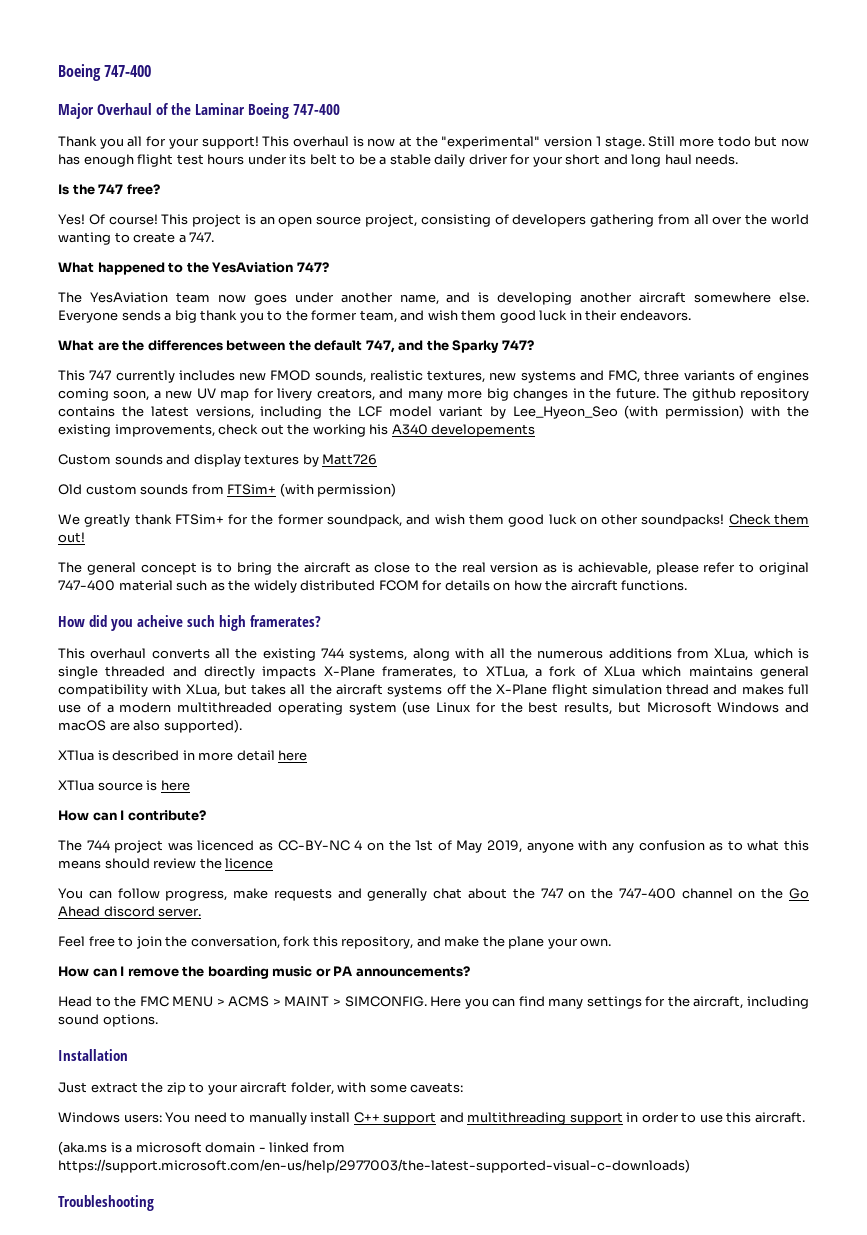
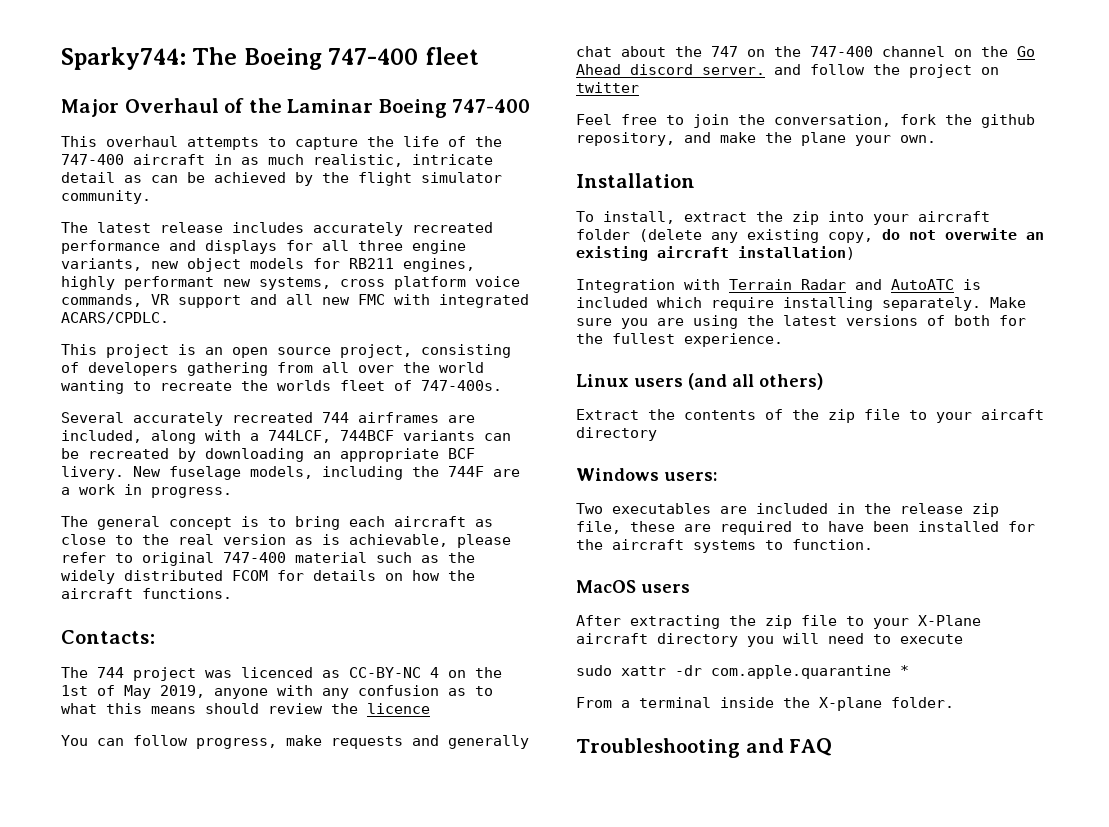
[58,64,152,81] Boeing 747-400 -> [61,47,479,70] Sparky744: The Boeing 747-400 fleet
[58,136,810,149] [58,154,739,167] [58,184,160,195] [58,214,158,225] Thank you all for your support! This overhaul is now at the "experimental" version 1 stage. Still more todo but now has enough flight test hours under its belt to be a stable daily driver for your short and long haul needs. // Is the 747 free? // Yes! Of course! -> [61,136,502,150] [61,154,493,167] [61,172,502,186] [61,190,151,204] [61,222,493,236] [61,240,466,254] [61,258,475,272] [61,276,520,290] [61,294,529,308] [61,312,169,324] This overhaul attempts to capture the life of the 747-400 aircraft in as much realistic, intricate detail as can be achieved by the flight simulator community. // The latest release includes accurately recreated performance and displays for all three engine variants, new object models for RB211 engines, highly performant new systems, cross platform voice commands, VR support and all new FMC with integrated ACARS/CPDLC. //
[133,232,215,243] [58,262,329,275] [58,292,810,305] [58,310,691,323] [58,340,534,353] [58,370,809,383] [58,388,810,401] [58,405,809,419] [58,424,536,437] [58,454,378,467] [58,483,397,497] [58,514,809,527] [58,532,85,543] create a 747. // What happened to the YesAviation 747? // The YesAviation team now goes under another name, and is developing another aircraft somewhere else. Everyone sends a big thank you to the former team, and wish them good luck in their endeavors. // What are the differences between the default 747, and the Sparky 747? // This 747 currently includes new FMOD sounds, realistic textures, new systems and FMC, three variants of engines coming soon, a new UV map for livery creators, and many more big changes in the future. The github repository contains the latest versions, including the LCF model variant by Lee_Hyeon_Seo (with permission) with the existing improvements, check out the working his A340 developements // Custom sounds and display textures by Matt726 // Old custom sounds from FTSim+ (with permission) // We greatly thank FTSim+ for the former soundpack, and wish them good luck on other soundpacks! Check them out! -> [160,380,502,391] [61,412,475,426] [61,430,511,444] [61,448,475,462] [61,466,520,480] [61,484,232,498] recreate the worlds fleet of 747-400s. // Several accurately recreated 744 airframes are included, along with a 744LCF, 744BCF variants can be recreated by downloading an appropriate BCF livery. New fuselage models, including the 744F are a work in progress.
[276,562,299,573] the -> [349,516,385,527] each
[58,615,321,631] [58,648,810,661] [58,666,810,679] [58,684,809,697] [58,701,809,715] [58,719,242,733] [58,750,308,761] [58,780,190,791] [58,810,206,821] How did you acheive such high framerates? // This overhaul converts all the existing 744 systems, along with all the numerous additions from XLua, which is single threaded and directly impacts X-Plane framerates, to XTLua, a fork of XLua which maintains general compatibility with XLua, but takes all the aircraft systems off the X-Plane flight simulation thread and makes full use of a modern multithreaded operating system (use Linux for the best results, but Microsoft Windows and macOS are also supported). // XTlua is described in more detail here // XTlua source is here // How can I contribute? -> [61,630,155,644] Contacts:
(202, 912) none -> [774,64,999,78] [576,82,639,93] and follow the project on twitter
[312,936,338,947] this -> [945,114,1035,128] the github
[58,966,470,979] [58,996,809,1009] [58,1014,158,1027] // How can I remove the boarding music or PA announcements? // Head to the FMC MENU > ACMS > MAINT > SIMCONFIG. Here you can find many settings for the aircraft, including sound options. -> (936, 139) none
[58,1082,87,1093] Just -> [576,211,675,224] To install,
[189,1082,464,1095] [58,1112,805,1125] [58,1141,345,1155] [58,1159,690,1173] to your aircraft folder, with some caveats: // Windows users: You need to manually install C++ support and multithreading support in order to use this aircraft. // (aka.ms is a microsoft domain - linked from https://support.microsoft.com/en-us/help/2977003/the-latest-supported-visual-c-downloads) -> [828,211,990,225] [576,228,1044,243] [576,246,855,261] [576,279,981,293] [576,297,1026,311] [576,315,1026,329] [576,333,783,347] [576,373,823,390] [576,409,1044,423] [576,427,657,441] [576,468,717,481] [576,503,999,517] [576,521,1035,535] [576,539,873,553] [576,580,690,593] [576,615,981,629] [576,633,963,647] [576,665,909,679] [576,697,954,711] into your aircraft folder (delete any existing copy, do not overwite an existing aircraft installation) // Integration with Terrain Radar and AutoATC is included which require installing separately. Make sure you are using the latest versions of both for the fullest experience. // Linux users (and all others) // Extract the contents of the zip file to your aircaft directory // Windows users: // Two executables are included in the release zip file, these are required to have been installed for the aircraft systems to function. // MacOS users // After extracting the zip file to your X-Plane aircraft directory you will need to execute // sudo xattr -dr com.apple.quarantine * // From a terminal inside the X-plane folder.
(154, 1203) none -> [745,738,833,756] and FAQ

